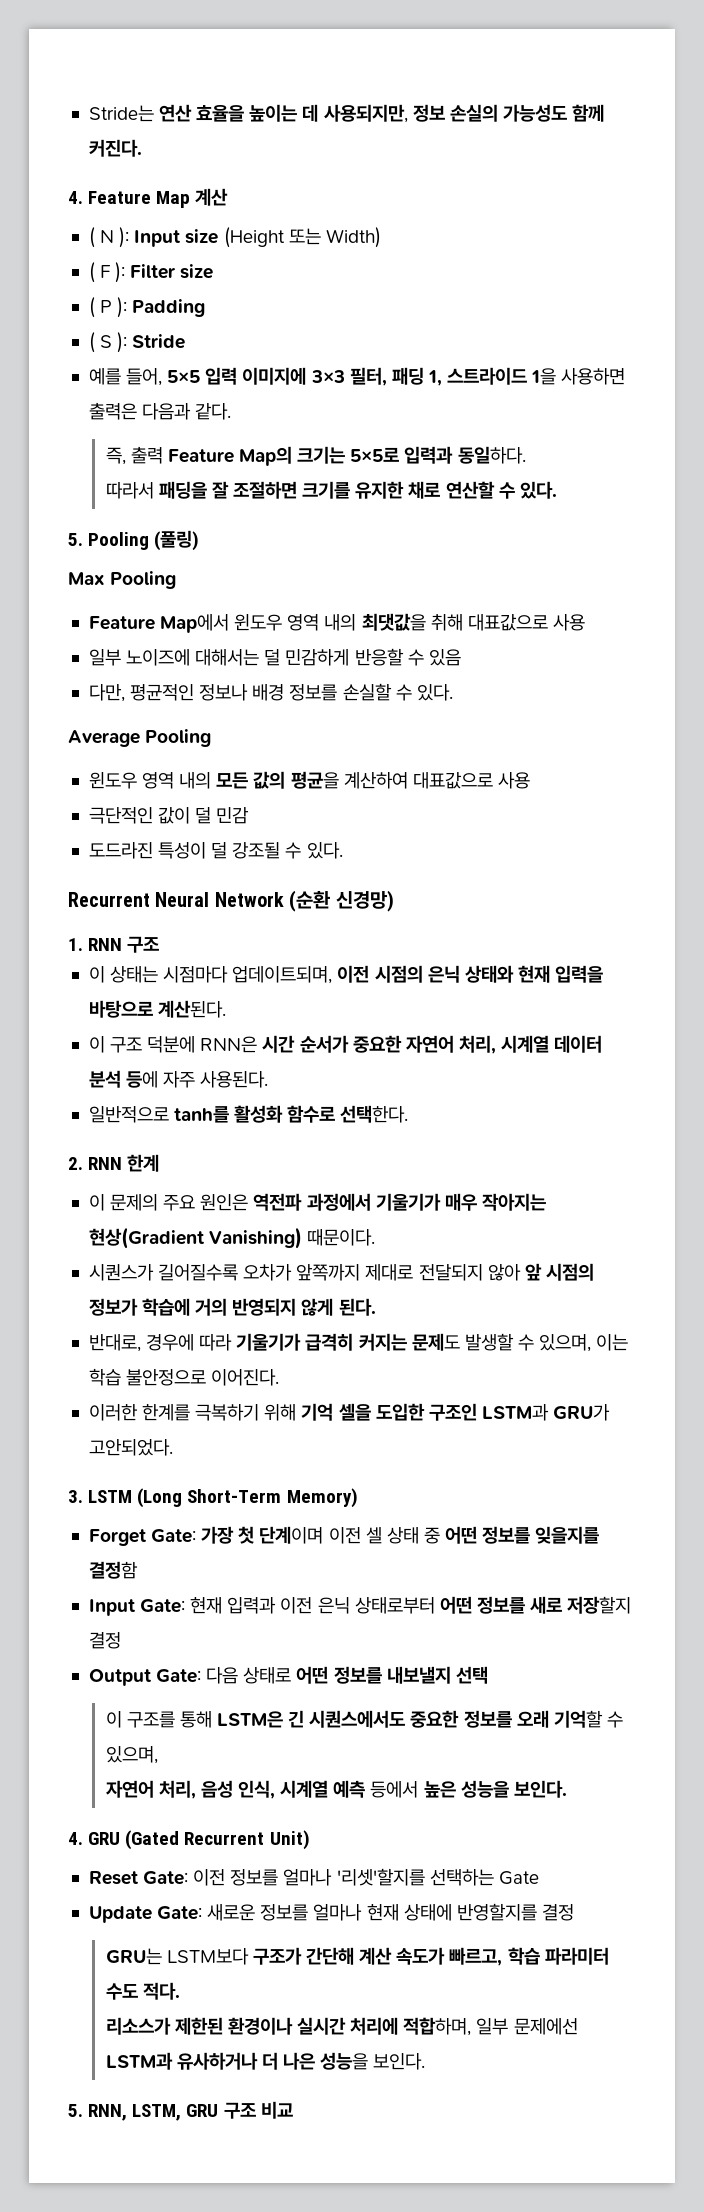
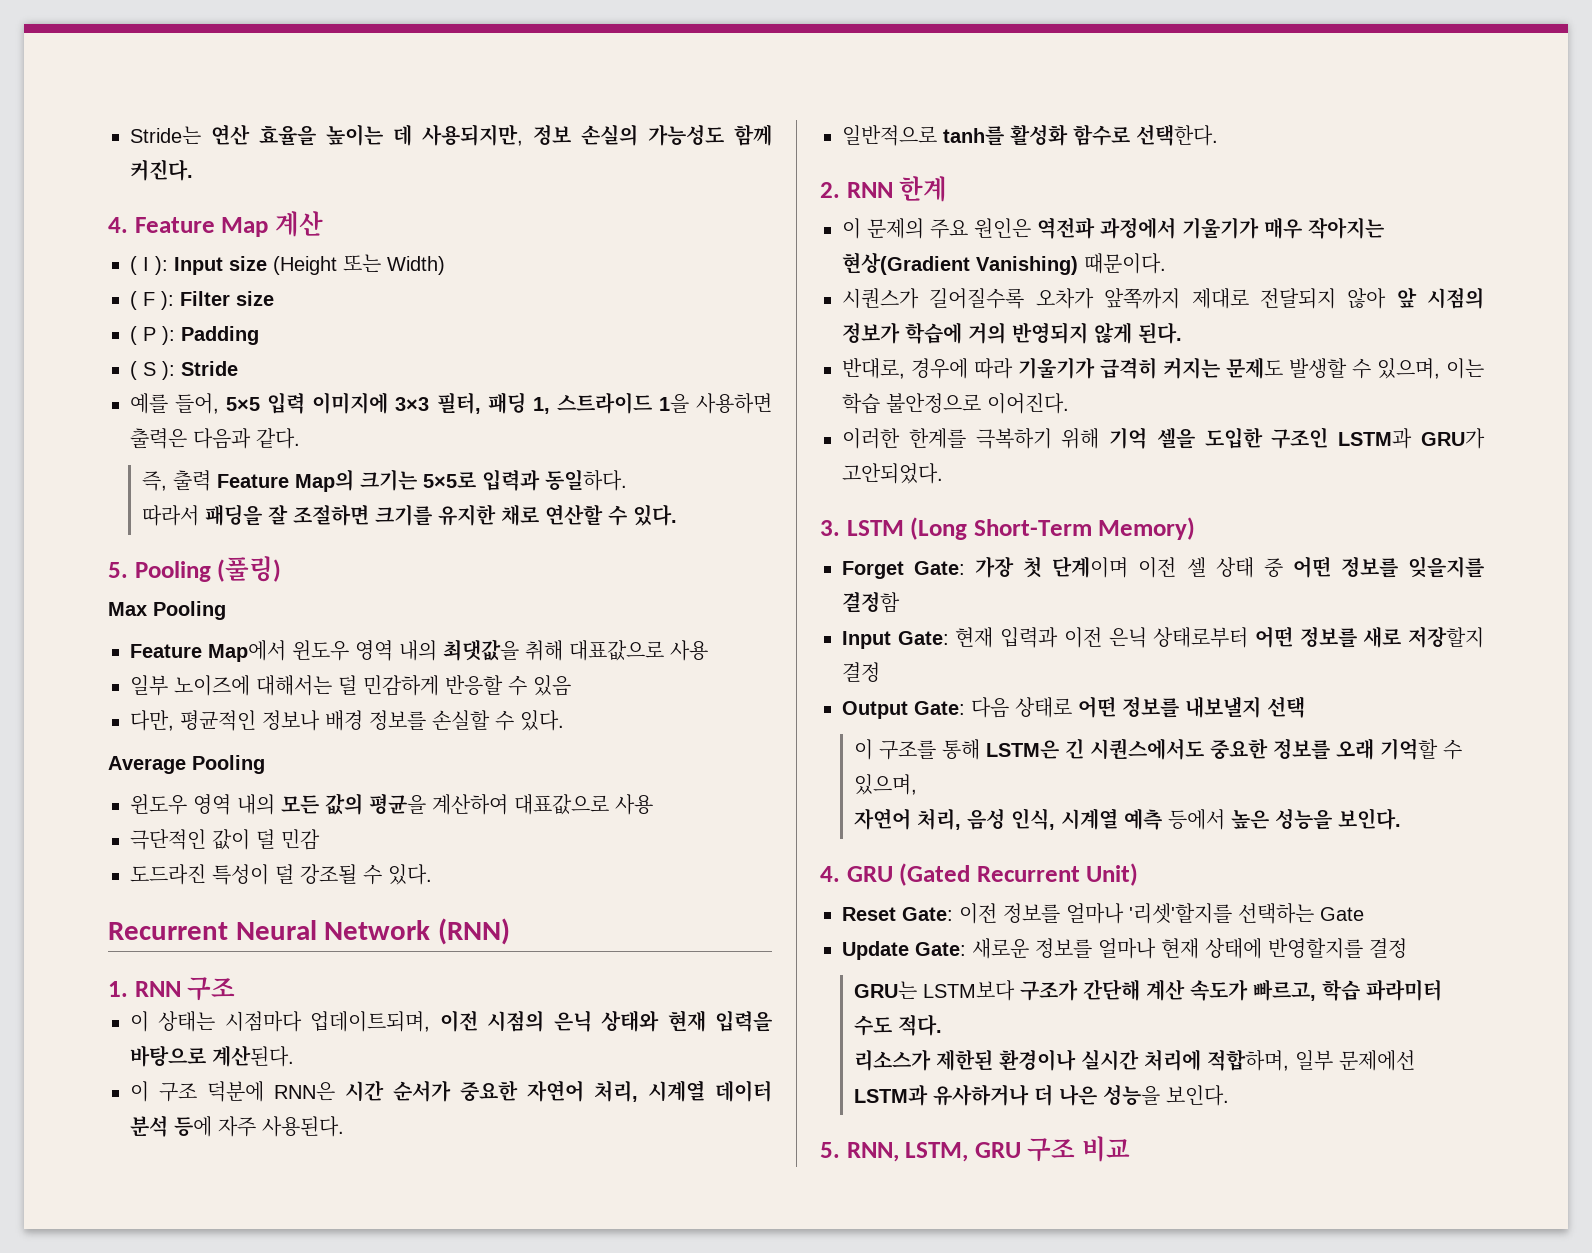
[100,230,115,243] N -> [143,257,149,271] I
[289,890,394,912] (순환 신경망) -> [438,918,511,945] (RNN)

